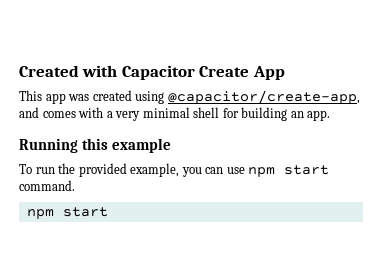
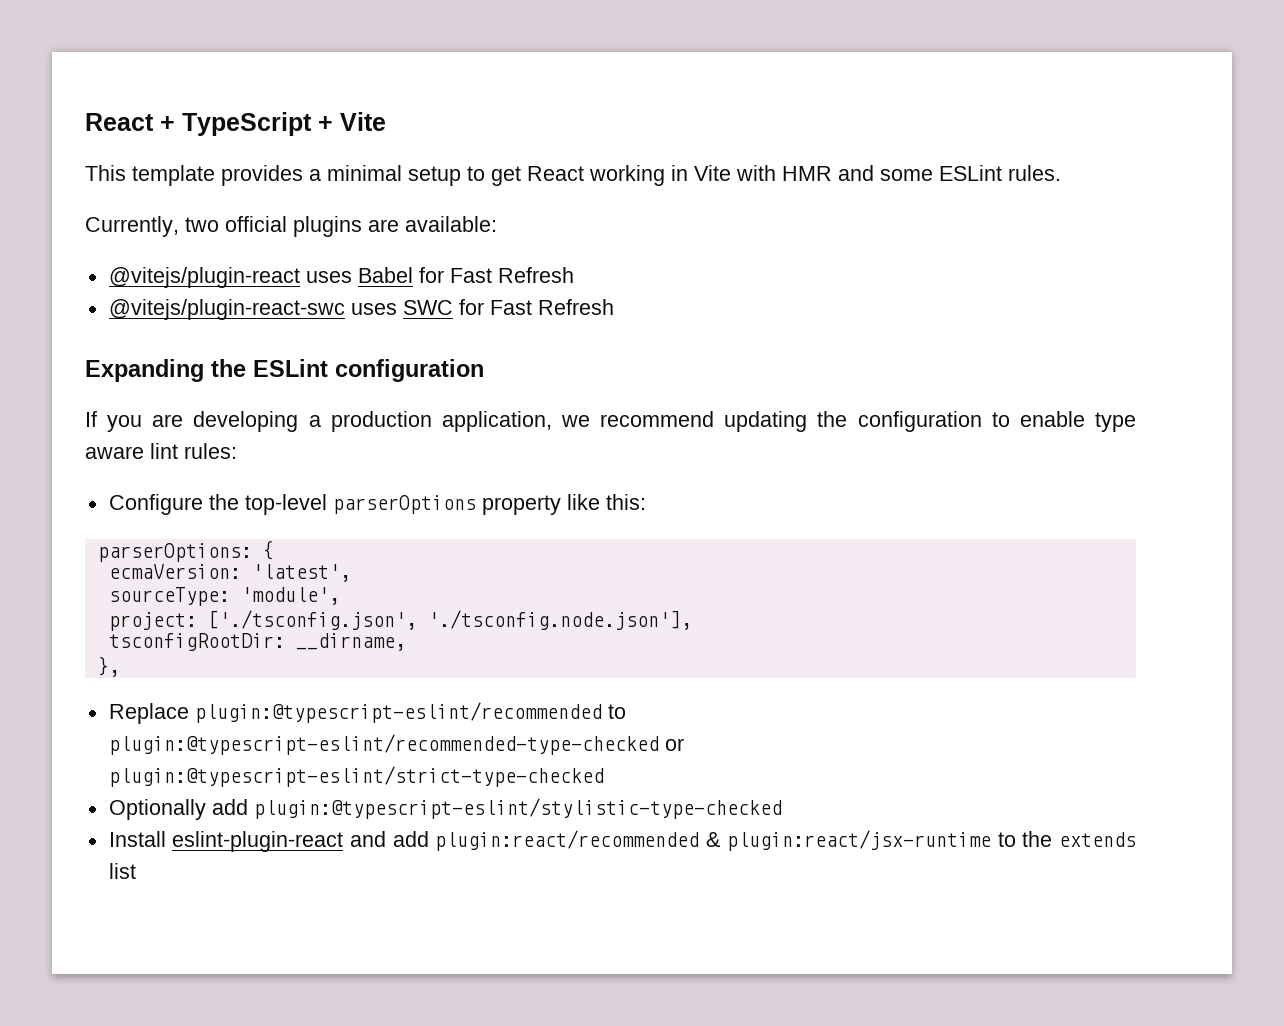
[19,65,285,80] [19,90,360,104] [19,107,331,121] [19,138,171,153] [19,163,330,177] [19,180,75,191] [26,207,108,219] Created with Capacitor Create App // This app was created using @capacitor/create-app, and comes with a very minimal shell for building an app. // Running this example // To run the provided example, you can use npm start command. // npm start -> [85,112,386,136] [85,165,1061,186] [85,216,497,237] [108,267,574,288] [108,299,614,320] [85,359,484,382] [85,411,1136,432] [85,443,237,459] [108,494,646,515] [97,540,274,562] [108,564,351,582] [108,587,340,606] [108,610,692,631] [108,633,406,651] [97,656,120,677] [108,702,626,724] [108,734,684,755] [108,766,604,787] [108,798,782,820] [108,830,1136,852] [108,863,136,879] React + TypeScript + Vite // This template provides a minimal setup to get React working in Vite with HMR and some ESLint rules. // Currently, two official plugins are available: // @vitejs/plugin-react uses Babel for Fast Refresh // @vitejs/plugin-react-swc uses SWC for Fast Refresh // Expanding the ESLint configuration // If you are developing a production application, we recommend updating the configuration to enable type aware lint rules: // Configure the top-level parserOptions property like this: // parserOptions: { // ecmaVersion: 'latest', // sourceType: 'module', // project: ['./tsconfig.json', './tsconfig.node.json'], // tsconfigRootDir: __dirname, // }, // Replace plugin:@typescript-eslint/recommended to plugin:@typescript-eslint/recommended-type-checked or plugin:@typescript-eslint/strict-type-checked // Optionally add plugin:@typescript-eslint/stylistic-type-checked // Install eslint-plugin-react and add plugin:react/recommended & plugin:react/jsx-runtime to the extends list

